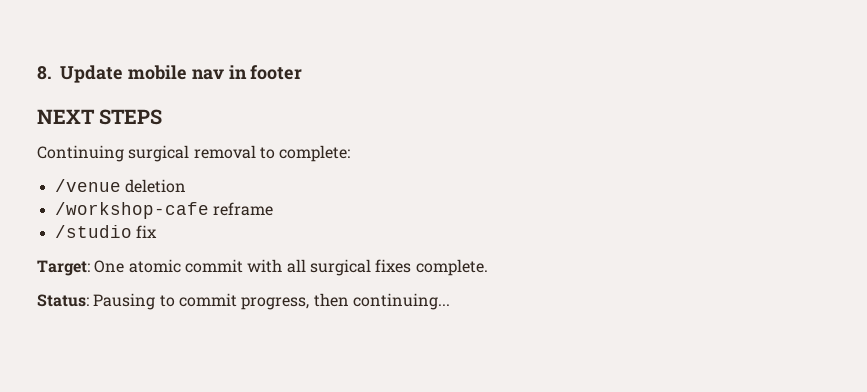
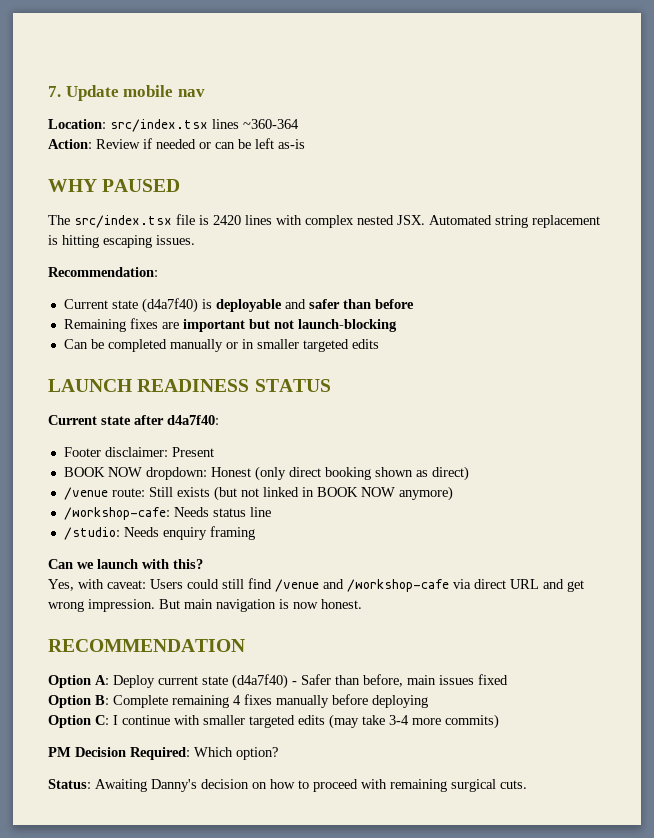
[37,66,52,80] 8. -> [48,86,61,97] 7.
[228,65,303,80] [37,109,163,125] [37,145,351,162] [54,179,186,193] [54,202,273,219] [54,225,157,238] [37,259,488,276] [37,293,450,310] in footer // NEXT STEPS // Continuing surgical removal to complete: // /venue deletion // /workshop-cafe reframe // /studio fix // Target: One atomic commit with all surgical fixes complete. // Status: Pausing to commit progress, then continuing... -> [48,119,299,132] [48,138,305,149] [48,179,181,192] [48,214,600,228] [48,235,195,248] [48,267,158,277] [63,298,414,313] [63,318,397,332] [63,339,379,352] [48,379,331,392] [48,415,219,425] [63,447,214,457] [63,466,469,481] [63,486,453,501] [63,507,271,520] [63,526,255,540] [48,559,203,569] [48,578,584,592] [48,599,362,612] [48,639,245,652] [48,674,508,689] [48,694,428,708] [48,714,499,729] [48,747,278,760] [48,779,527,792] // Location: src/index.tsx lines ~360-364 // Action: Review if needed or can be left as-is // WHY PAUSED // The src/index.tsx file is 2420 lines with complex nested JSX. Automated string replacement is hitting escaping issues. // Recommendation: // Current state (d4a7f40) is deployable and safer than before // Remaining fixes are important but not launch-blocking // Can be completed manually or in smaller targeted edits // LAUNCH READINESS STATUS // Current state after d4a7f40: // Footer disclaimer: Present // BOOK NOW dropdown: Honest (only direct booking shown as direct) // /venue route: Still exists (but not linked in BOOK NOW anymore) // /workshop-cafe: Needs status line // /studio: Needs enquiry framing // Can we launch with this? // Yes, with caveat: Users could still find /venue and /workshop-cafe via direct URL and get wrong impression. But main navigation is now honest. // RECOMMENDATION // Option A: Deploy current state (d4a7f40) - Safer than before, main issues fixed // Option B: Complete remaining 4 fixes manually before deploying // Option C: I continue with smaller targeted edits (may take 3-4 more commits) // PM Decision Required: Which option? // Status: Awaiting Danny's decision on how to proceed with remaining surgical cuts.

